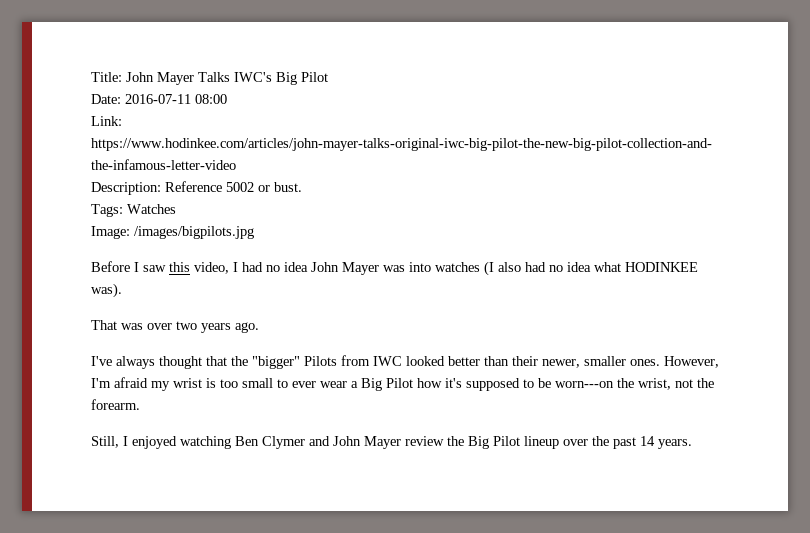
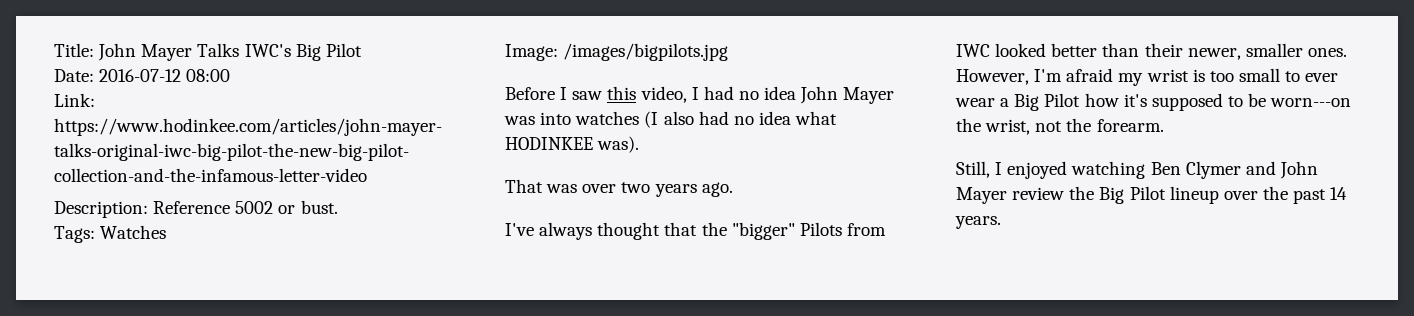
[125,94,191,104] 2016-07-11 -> [99,69,182,82] 2016-07-12

